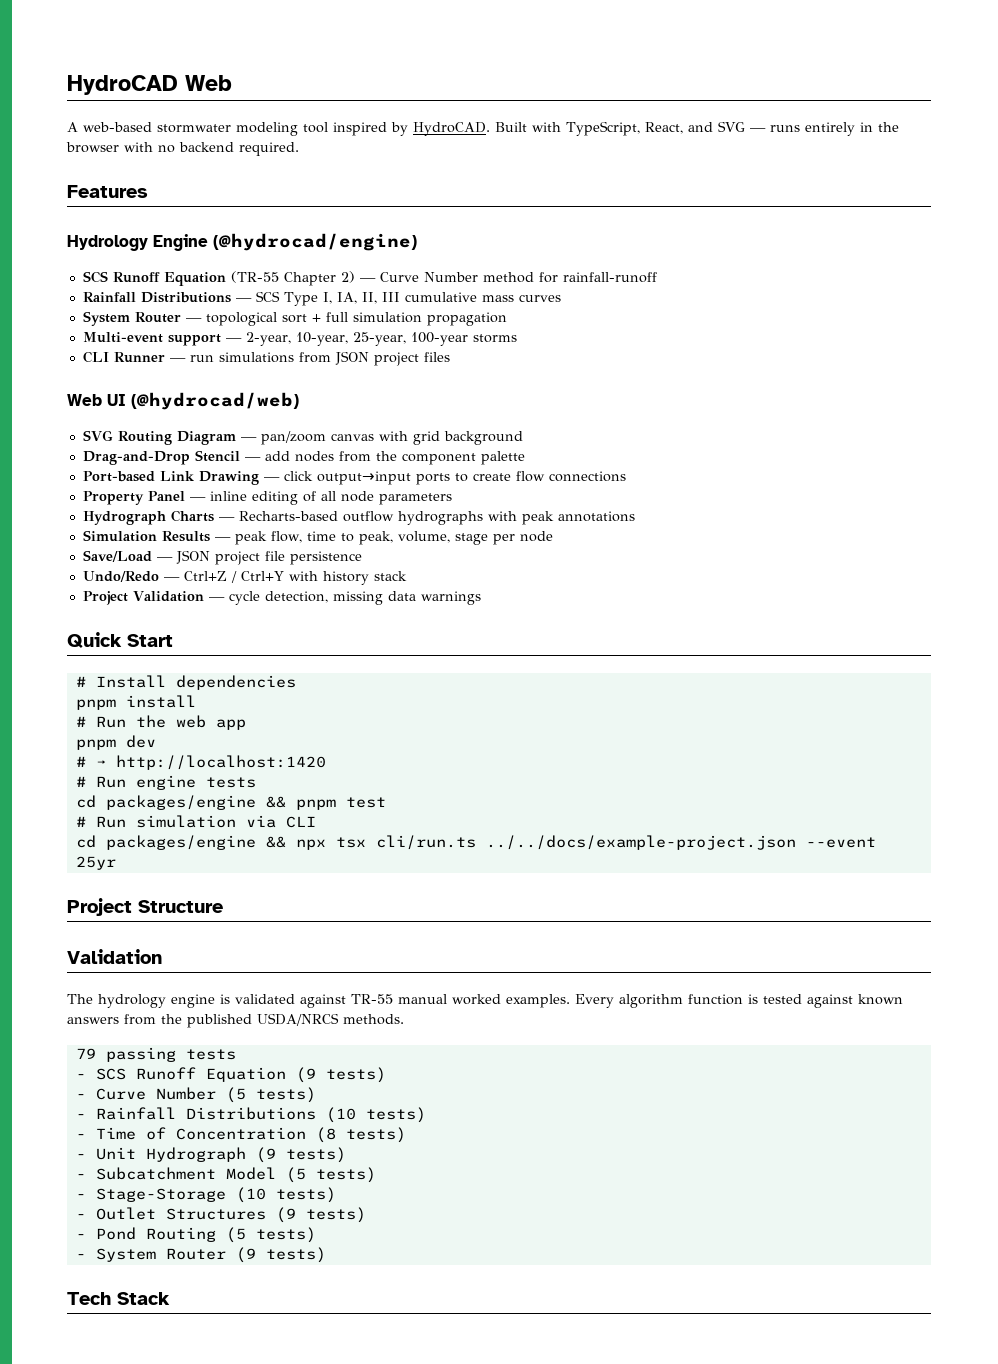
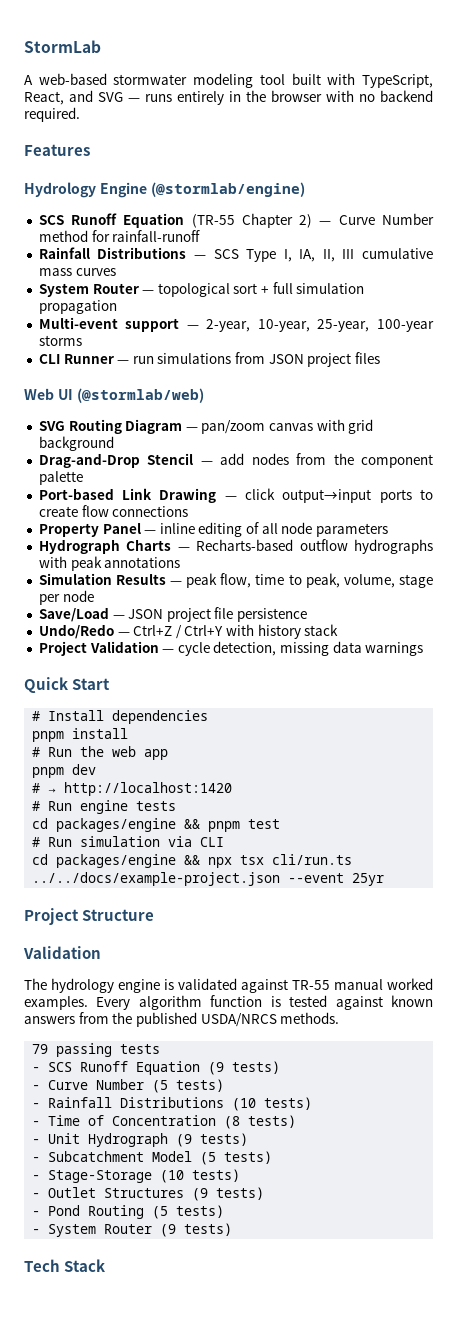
[67,75,232,95] HydroCAD Web -> [24,40,101,53] StormLab
[333,122,527,136] inspired by HydroCAD. Built -> [291,73,321,85] built
[213,233,417,251] (@hydrocad/engine) -> [150,182,305,197] (@stormlab/engine)
[131,392,299,410] (@hydrocad/web) -> [76,388,204,403] (@stormlab/web)

